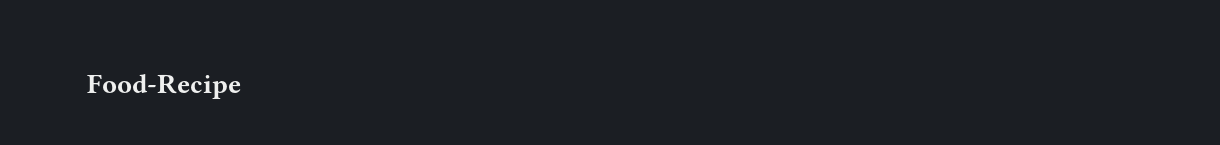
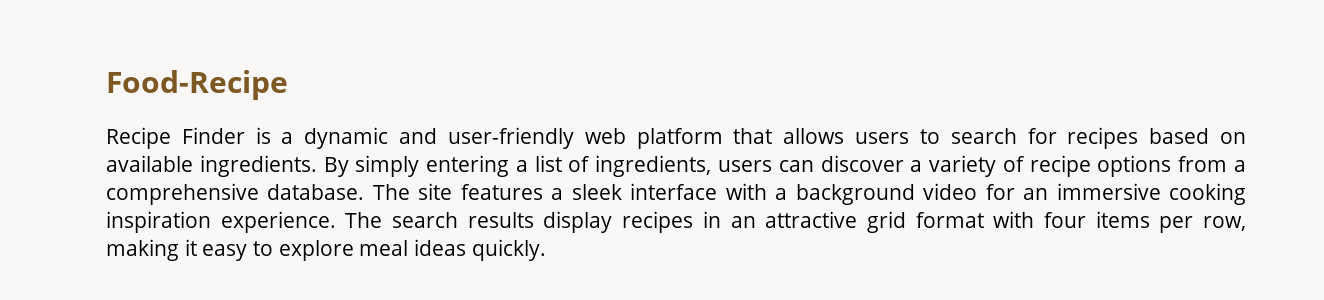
(241, 86) none -> [106,127,1247,149] [106,155,1247,177] [106,183,1247,205] [106,211,1247,233] [106,239,546,261] // Recipe Finder is a dynamic and user-friendly web platform that allows users to search for recipes based on available ingredients. By simply entering a list of ingredients, users can discover a variety of recipe options from a comprehensive database. The site features a sleek interface with a background video for an immersive cooking inspiration experience. The search results display recipes in an attractive grid format with four items per row, making it easy to explore meal ideas quickly.

